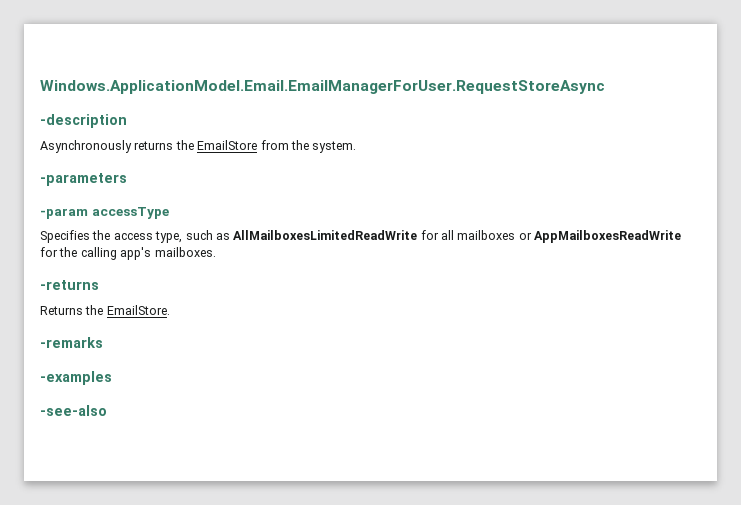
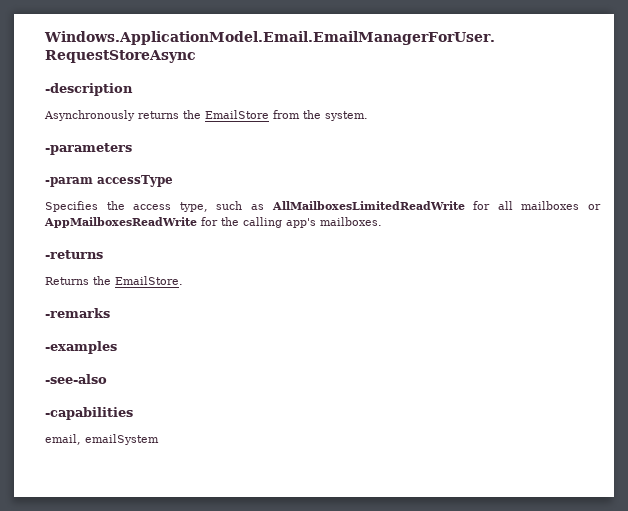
(107, 410) none -> [45,407,133,420] [45,434,159,445] // -capabilities // email, emailSystem

